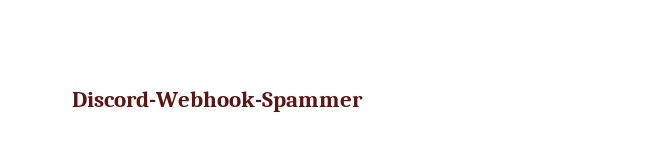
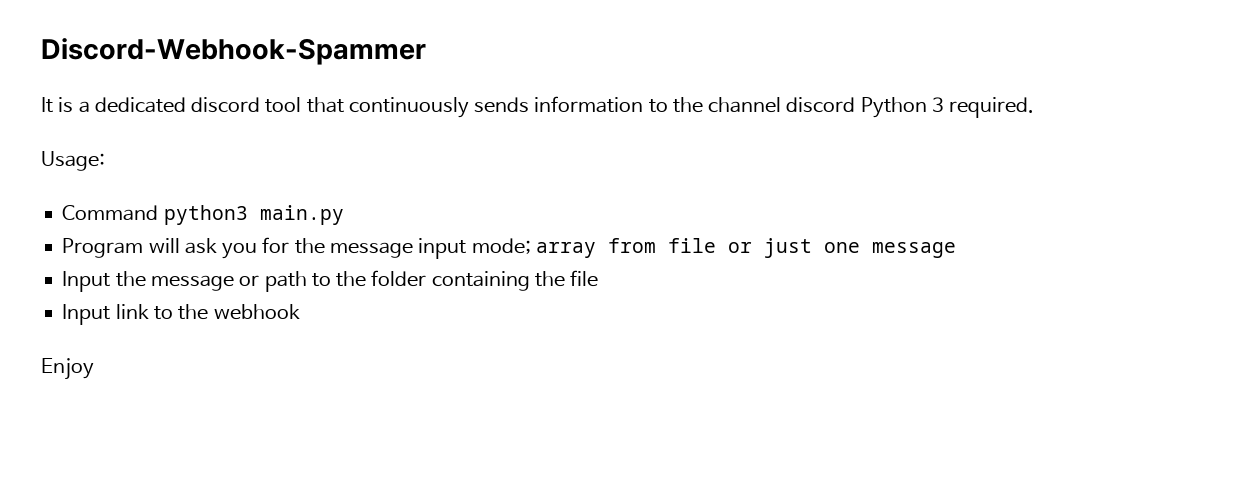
(363, 101) none -> [41,96,1035,118] [41,151,105,171] [62,205,344,225] [62,237,956,259] [62,270,599,292] [62,304,300,325] [41,358,94,380] // It is a dedicated discord tool that continuously sends information to the channel discord Python 3 required. // Usage: // Command python3 main.py // Program will ask you for the message input mode; array from file or just one message // Input the message or path to the folder containing the file // Input link to the webhook // Enjoy

